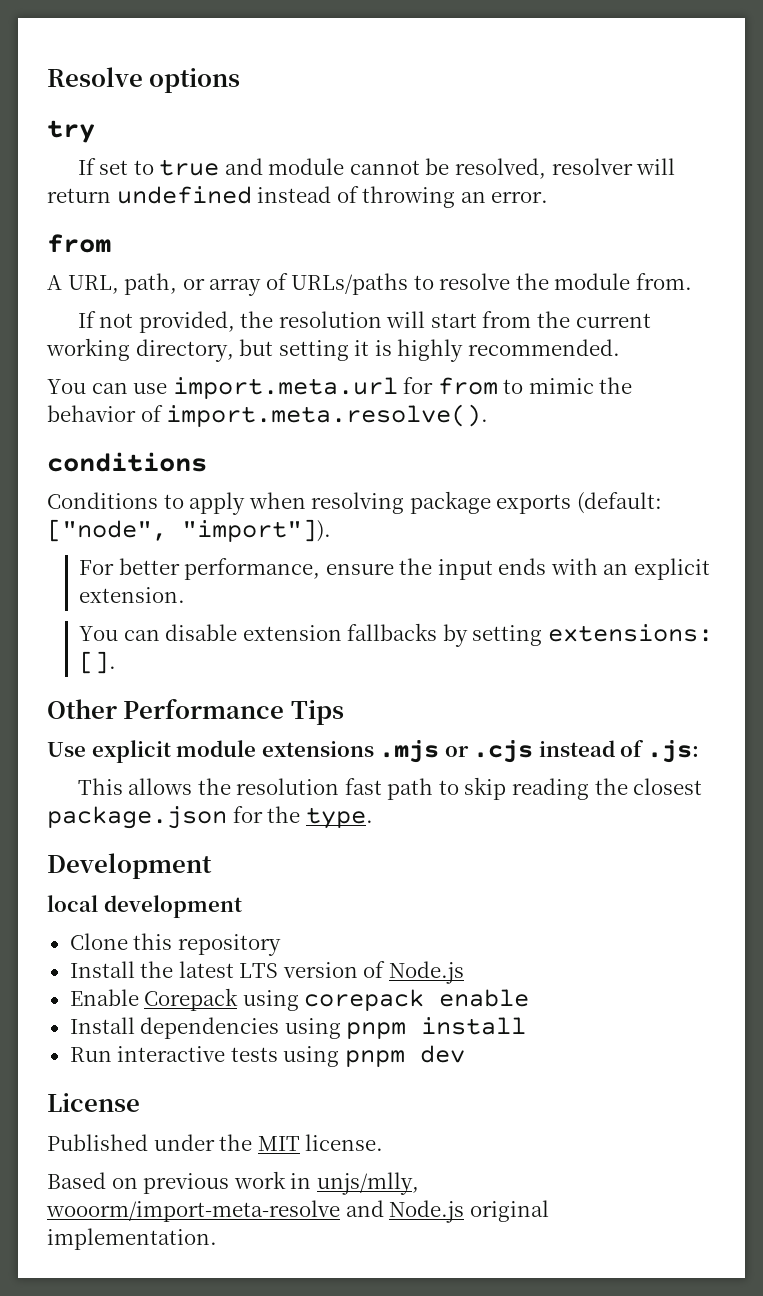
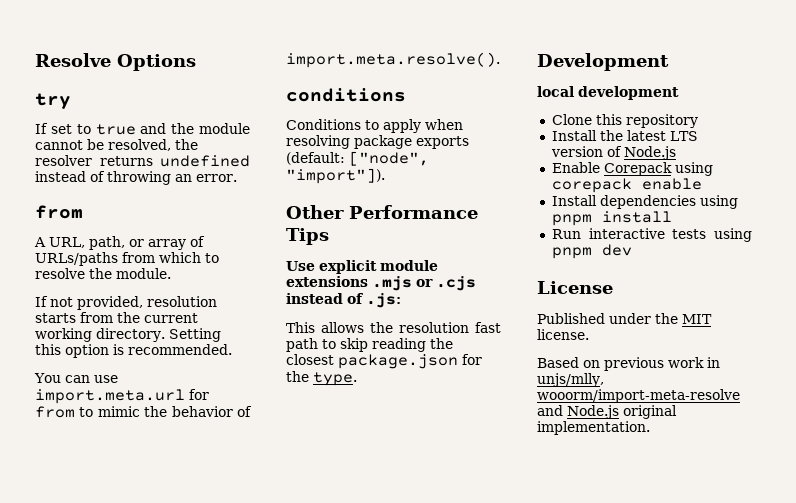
[149,68,241,93] options -> [117,54,196,71] Options
(263, 166) none -> [171,123,195,134] the
[551,158,676,175] [47,188,111,203] resolver will return -> [175,139,198,150] [35,155,153,166] the resolver returns
(409, 284) none -> [122,252,201,263] from which
[554,273,692,290] module from. -> [116,268,171,279] module.
[240,311,651,328] [46,338,464,362] the resolution will start from the current working directory, but setting it is highly -> [147,296,217,307] [35,312,198,323] [35,328,221,342] [35,344,124,358] resolution starts from the current working directory. Setting this option is
[79,558,710,580] [79,587,186,603] [79,623,713,647] [79,651,117,674] // For better performance, ensure the input ends with an explicit extension. // You can disable extension fallbacks by setting extensions: []. -> (385, 176) none

